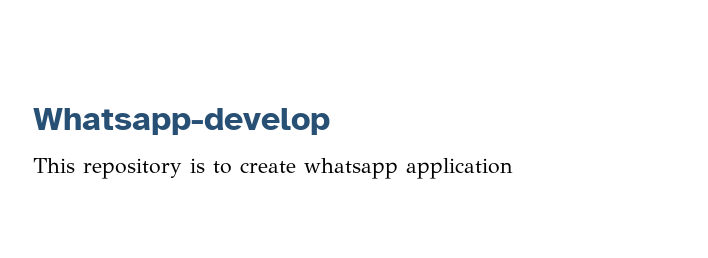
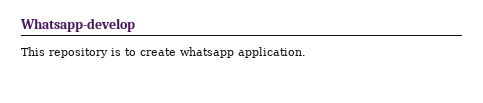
[406,158,513,179] application -> [238,47,306,58] application.

